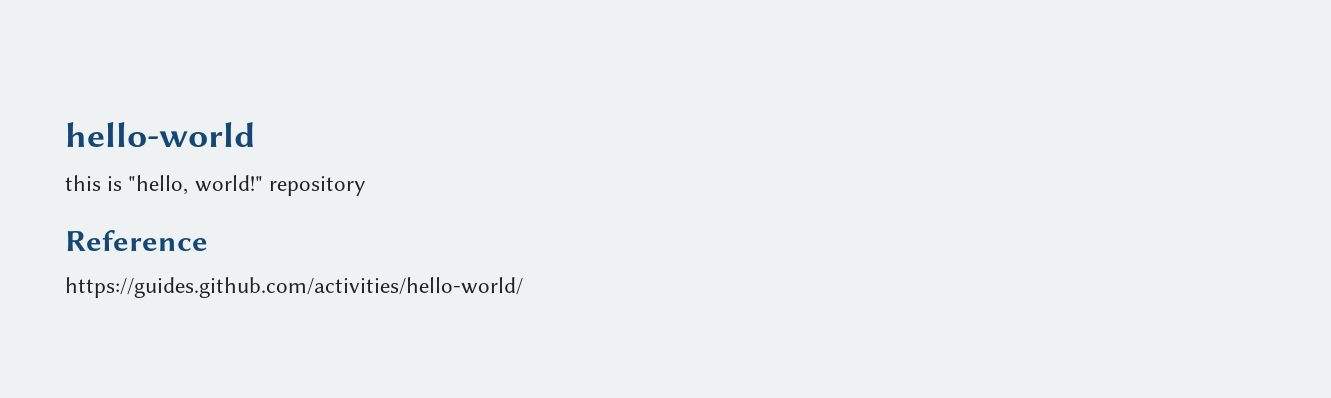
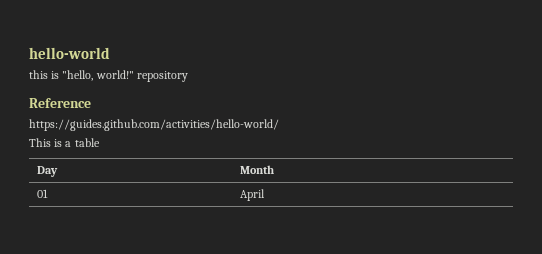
(523, 287) none -> [29,138,100,147] [37,166,59,177] [240,165,275,174] [37,189,49,198] [240,189,266,201] // This is a table // Day | Month // 01 | April

